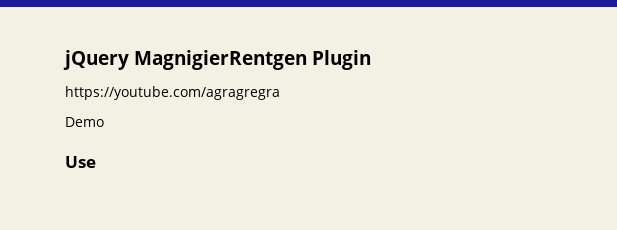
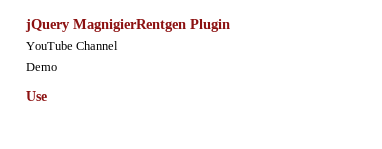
[65,86,280,100] https://youtube.com/agragregra -> [26,41,119,50] YouTube Channel

